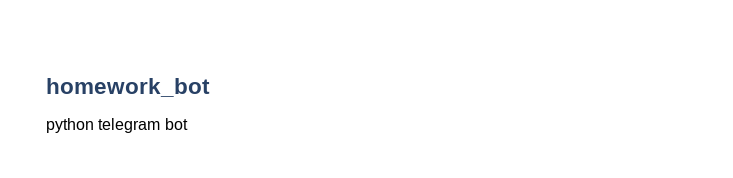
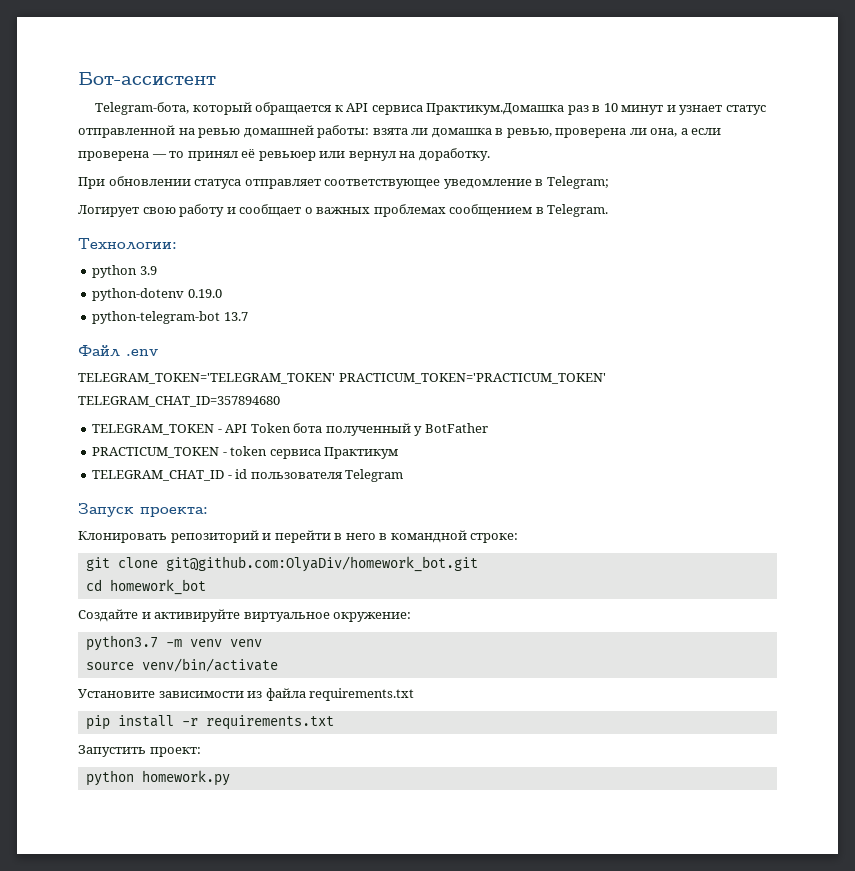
[46,78,210,97] [46,118,188,133] homework_bot // python telegram bot -> [78,72,216,85] [95,102,766,115] [78,125,722,138] [78,148,490,161] [78,176,609,189] [78,204,609,217] [78,238,177,250] [92,265,157,278] [92,288,222,301] [92,311,248,324] [78,345,158,357] [78,373,606,384] [78,396,280,407] [92,423,488,436] [92,446,399,459] [92,469,404,482] [78,503,208,517] [78,530,519,543] [85,556,478,572] [85,579,206,595] [78,609,412,622] [85,635,262,651] [85,658,278,672] [78,688,415,701] [85,715,334,730] [78,745,201,757] [85,770,230,786] Бот-ассистент // Telegram-бота, который обращается к API сервиса Практикум.Домашка раз в 10 минут и узнает статус отправленной на ревью домашней работы: взята ли домашка в ревью, проверена ли она, а если проверена — то принял её ревьюер или вернул на доработку. // При обновлении статуса отправляет соответствующее уведомление в Telegram; // Логирует свою работу и сообщает о важных проблемах сообщением в Telegram. // Технологии: // python 3.9 // python-dotenv 0.19.0 // python-telegram-bot 13.7 // Файл .env // TELEGRAM_TOKEN='TELEGRAM_TOKEN' PRACTICUM_TOKEN='PRACTICUM_TOKEN' TELEGRAM_CHAT_ID=357894680 // TELEGRAM_TOKEN - API Token бота полученный у BotFather // PRACTICUM_TOKEN - token сервиса Практикум // TELEGRAM_CHAT_ID - id пользователя Telegram // Запуск проекта: // Клонировать репозиторий и перейти в него в командной строке: // git clone git@github.com:OlyaDiv/homework_bot.git // cd homework_bot // Создайте и активируйте виртуальное окружение: // python3.7 -m venv venv // source venv/bin/activate // Установите зависимости из файла requirements.txt // pip install -r requirements.txt // Запустить проект: // python homework.py

